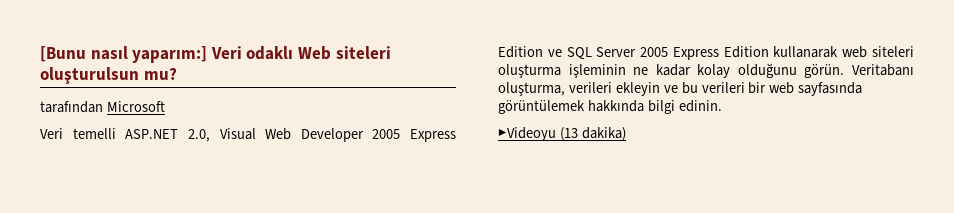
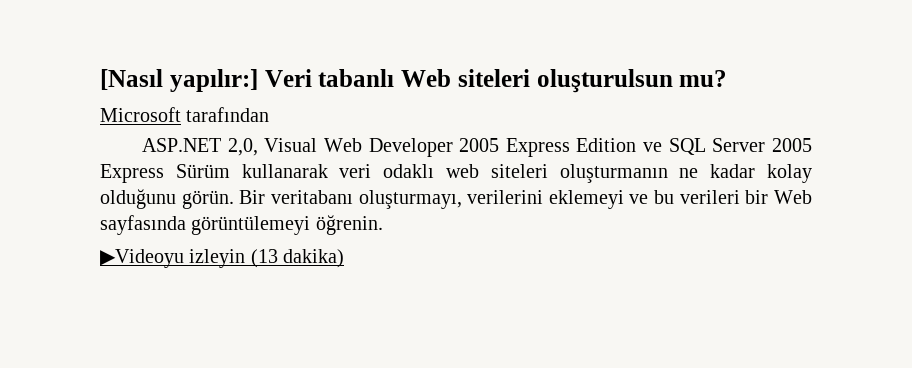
[40,46,294,63] [Bunu nasıl yaparım:] Veri odaklı -> [100,69,395,92] [Nasıl yapılır:] Veri tabanlı
(177, 74) none -> [100,107,181,122] Microsoft
[106,101,165,112] [40,128,210,142] Microsoft // Veri temelli ASP.NET 2.0, -> [142,138,258,156] // ASP.NET 2,0,
[723,46,914,58] [498,64,626,78] Edition kullanarak web siteleri oluşturma işleminin -> [175,164,668,183] Sürüm kullanarak veri odaklı web siteleri oluşturmanın
[852,64,914,76] [498,82,863,96] [498,100,722,114] Veritabanı oluşturma, verileri ekleyin ve bu verileri bir web sayfasında görüntülemek hakkında bilgi edinin. -> [239,190,812,209] [100,215,383,235] Bir veritabanı oluşturmayı, verilerini eklemeyi ve bu verileri bir Web sayfasında görüntülemeyi öğrenin.
(556, 134) none -> [189,249,246,268] izleyin

